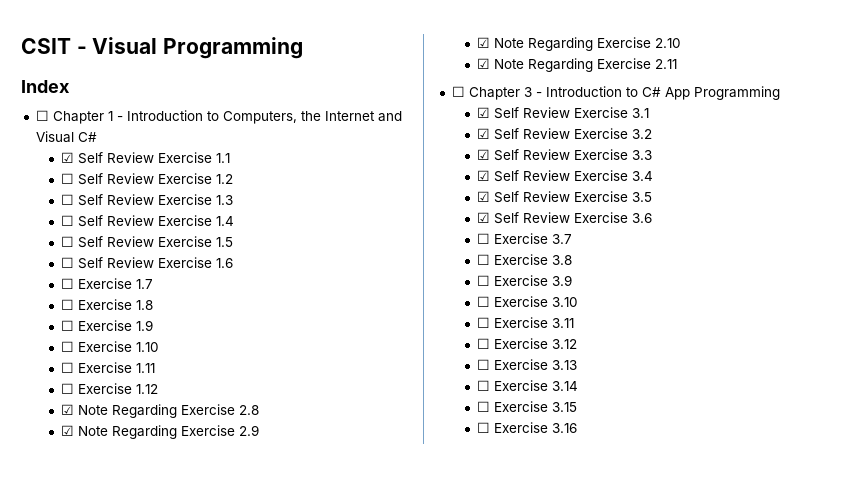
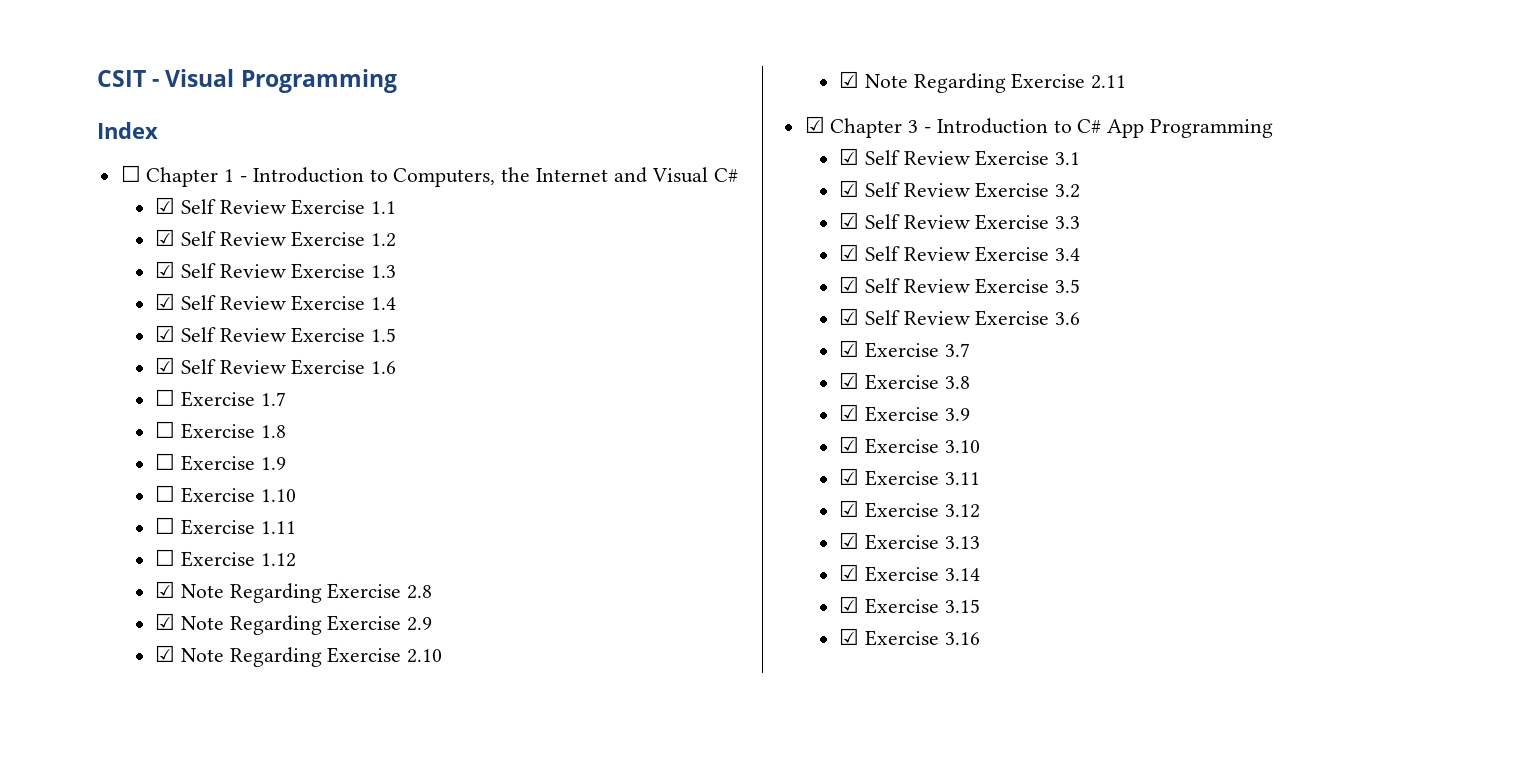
[60,173,74,184] ☐ -> [154,229,175,246] ☑
[60,194,74,205] ☐ -> [154,261,175,278] ☑
[60,215,74,226] ☐ -> [154,293,175,310] ☑
[60,236,74,247] ☐ -> [154,325,175,342] ☑
[60,257,74,268] ☐ -> [154,357,175,374] ☑
[451,86,465,97] ☐ -> [804,116,825,133] ☑
[476,233,490,244] ☐ -> [838,340,859,357] ☑
[476,254,490,265] ☐ -> [838,372,859,389] ☑
[476,275,490,286] ☐ -> [838,404,859,421] ☑
[476,296,490,307] ☐ -> [838,436,859,453] ☑
[476,317,490,328] ☐ -> [838,468,859,485] ☑
[476,338,490,349] ☐ -> [838,500,859,517] ☑
[476,359,490,370] ☐ -> [838,532,859,549] ☑
[476,380,490,391] ☐ -> [838,564,859,581] ☑
[476,401,490,412] ☐ -> [838,596,859,613] ☑
[476,422,490,433] ☐ -> [838,628,859,645] ☑

